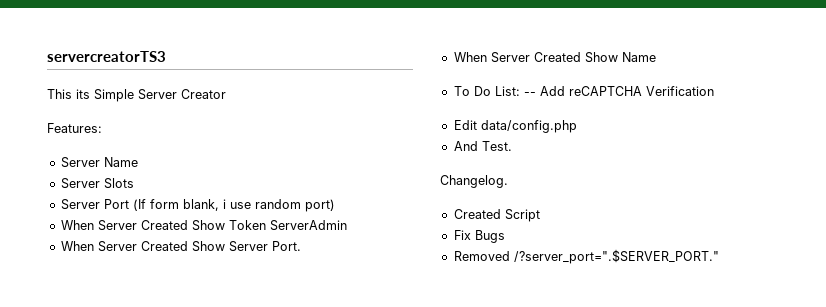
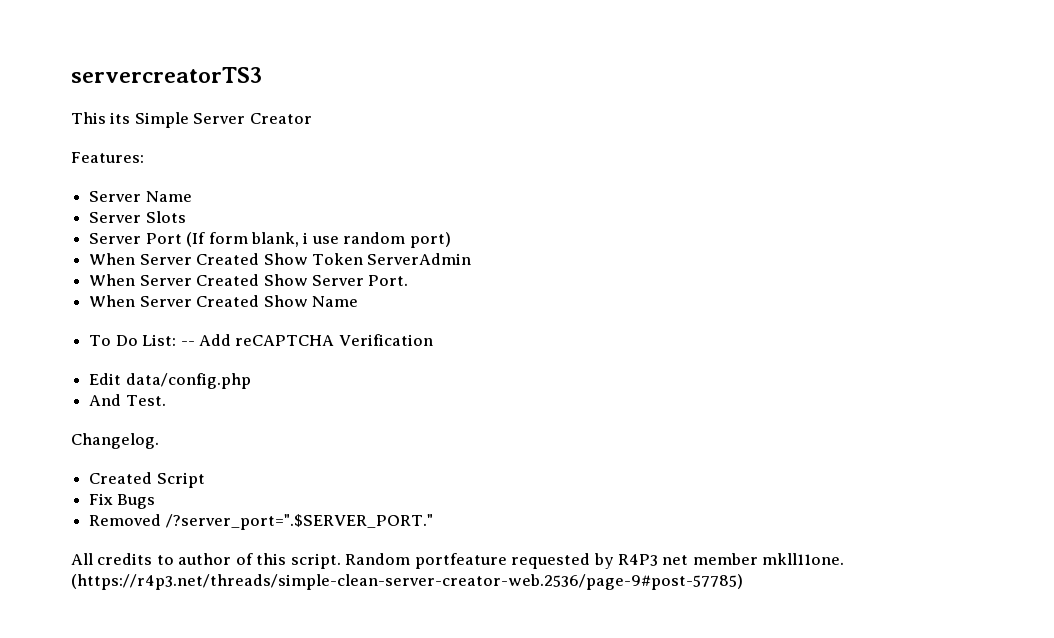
(719, 256) none -> [71,553,845,569] [71,574,743,590] // All credits to author of this script. Random portfeature requested by R4P3 net member mkll11one. (https://r4p3.net/threads/simple-clean-server-creator-web.2536/page-9#post-57785)

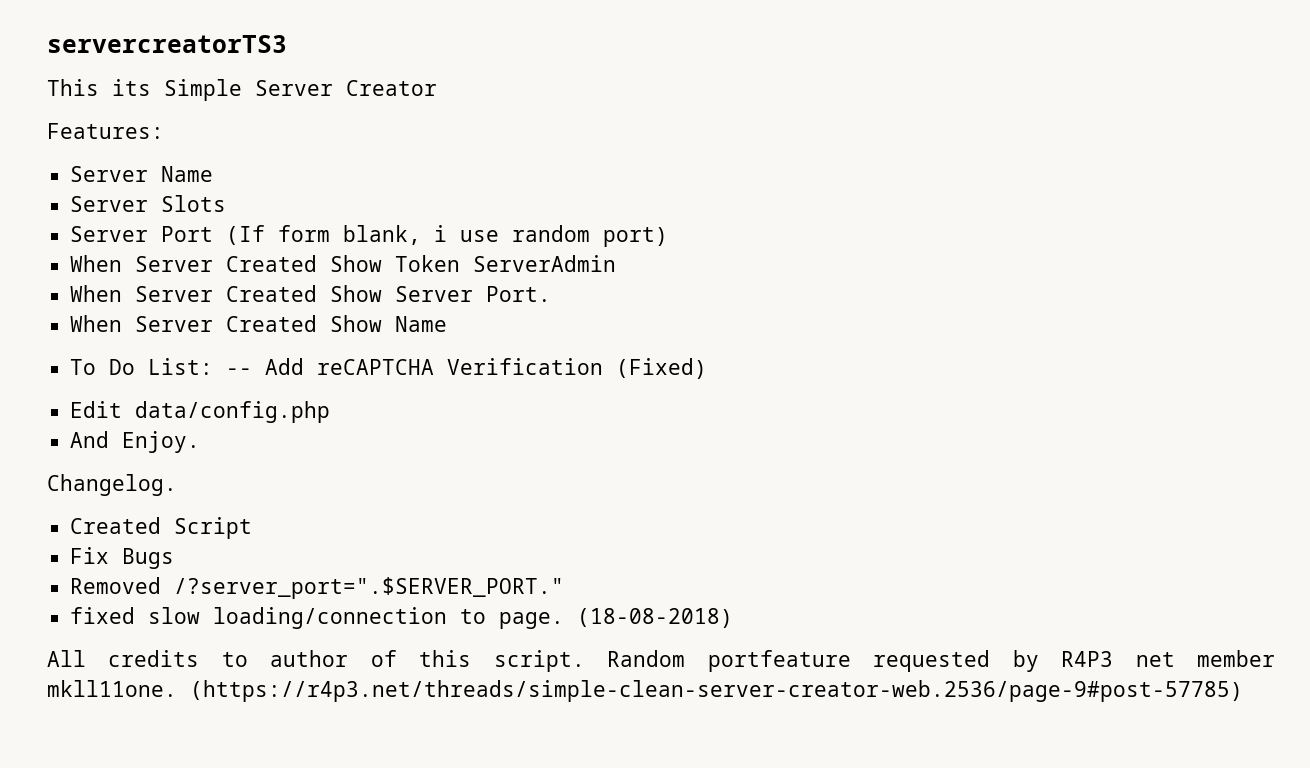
(433, 340) none -> [616,358,708,379] (Fixed)
[125,395,166,406] Test. -> [122,431,201,453] Enjoy.
(433, 522) none -> [70,607,734,629] // fixed slow loading/connection to page. (18-08-2018)

